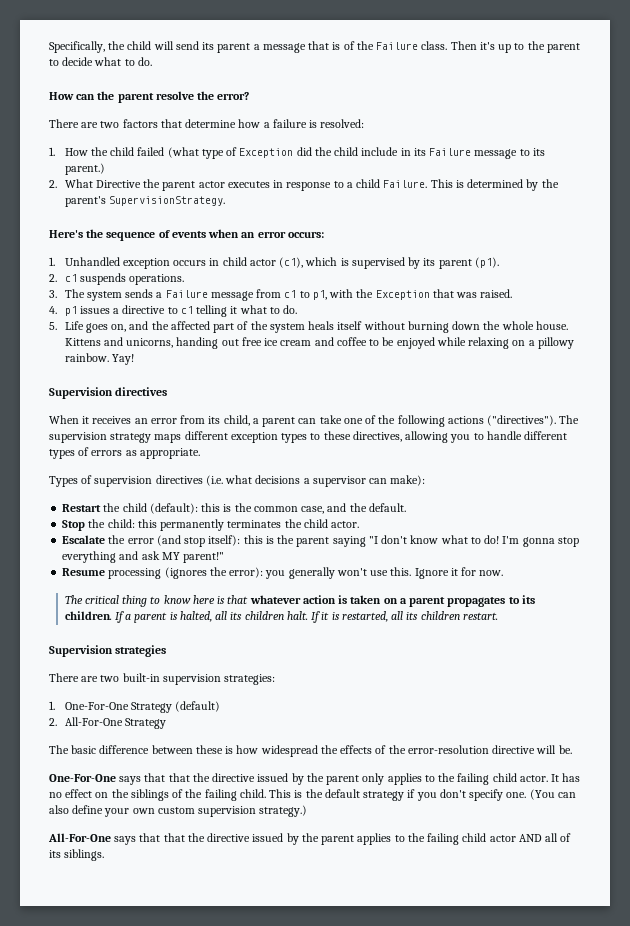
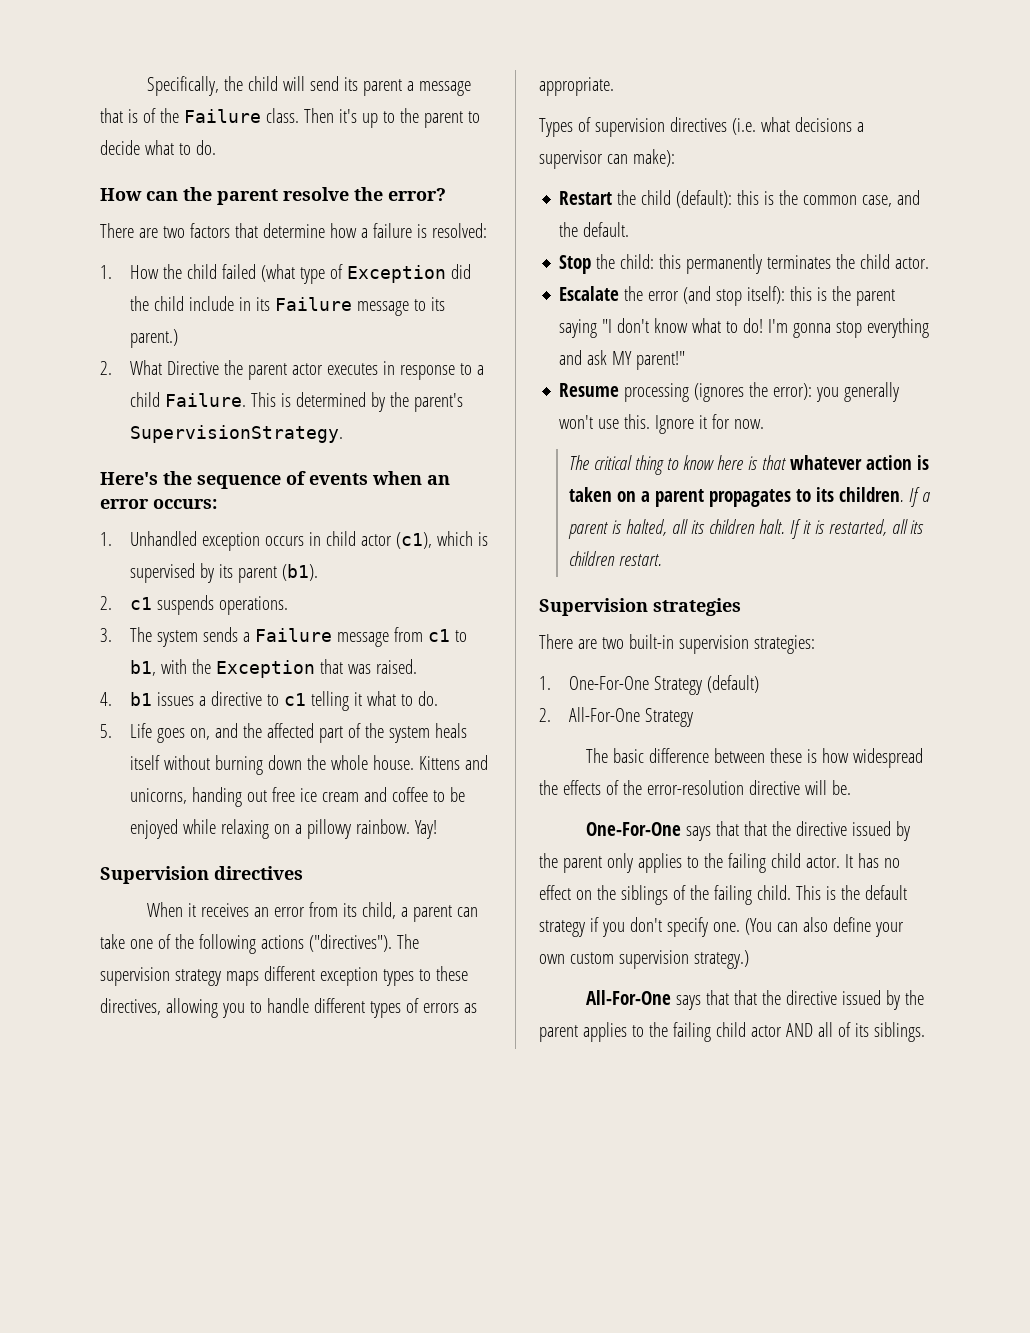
[474,257,499,268] (p1). -> [281,564,318,581] (b1).
[312,290,327,300] p1, -> [129,660,156,676] b1,
[64,306,77,316] p1 -> [129,692,152,706] b1

